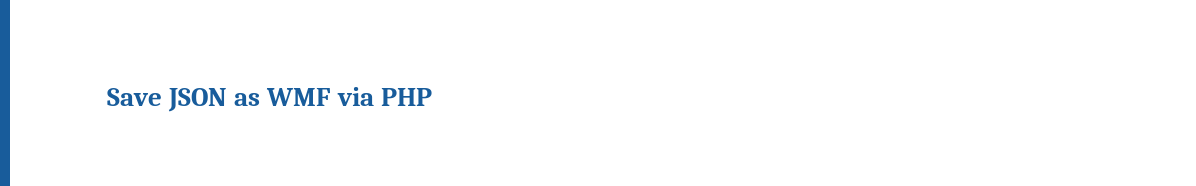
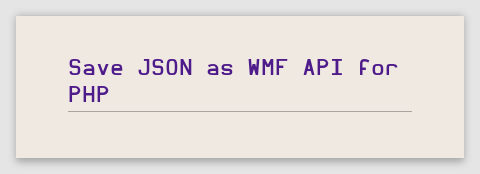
[336,87,374,106] via -> [302,59,399,75] API for

